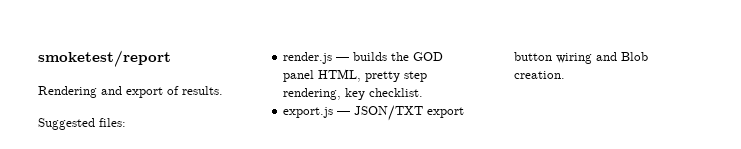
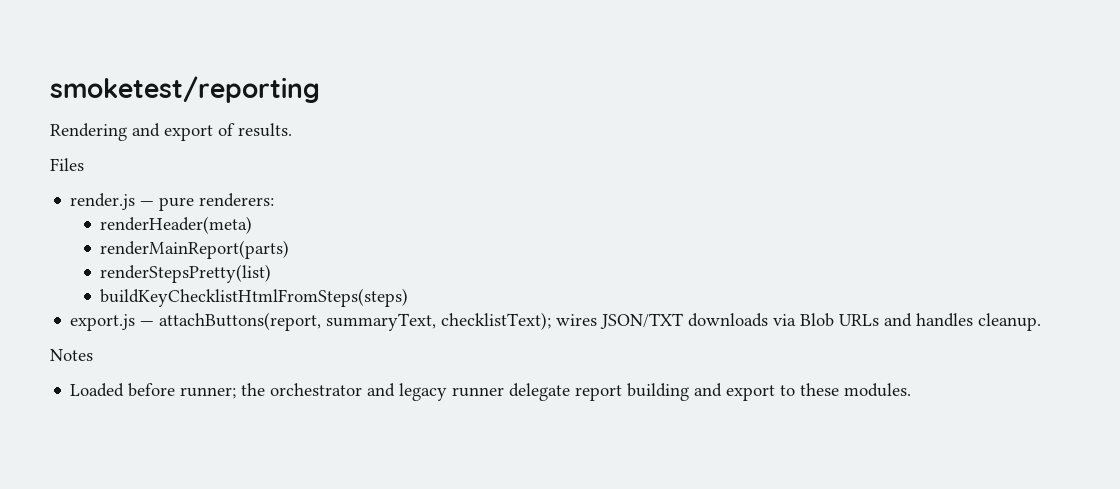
[38,50,171,67] smoketest/report -> [50,76,320,103] smoketest/reporting
[38,118,126,130] Suggested files: -> [50,158,84,171] Files
[353,52,444,61] [283,69,428,82] [283,88,424,100] [283,105,465,121] [514,52,649,64] [514,71,566,79] builds the GOD panel HTML, pretty step rendering, key checklist. // export.js — JSON/TXT export button wiring and Blob creation. -> [159,193,275,211] [100,216,253,234] [100,240,290,259] [100,264,272,283] [100,288,409,307] [70,312,1042,331] [50,349,93,361] [70,383,912,401] pure renderers: // renderHeader(meta) // renderMainReport(parts) // renderStepsPretty(list) // buildKeyChecklistHtmlFromSteps(steps) // export.js — attachButtons(report, summaryText, checklistText); wires JSON/TXT downloads via Blob URLs and handles cleanup. // Notes // Loaded before runner; the orchestrator and legacy runner delegate report building and export to these modules.

